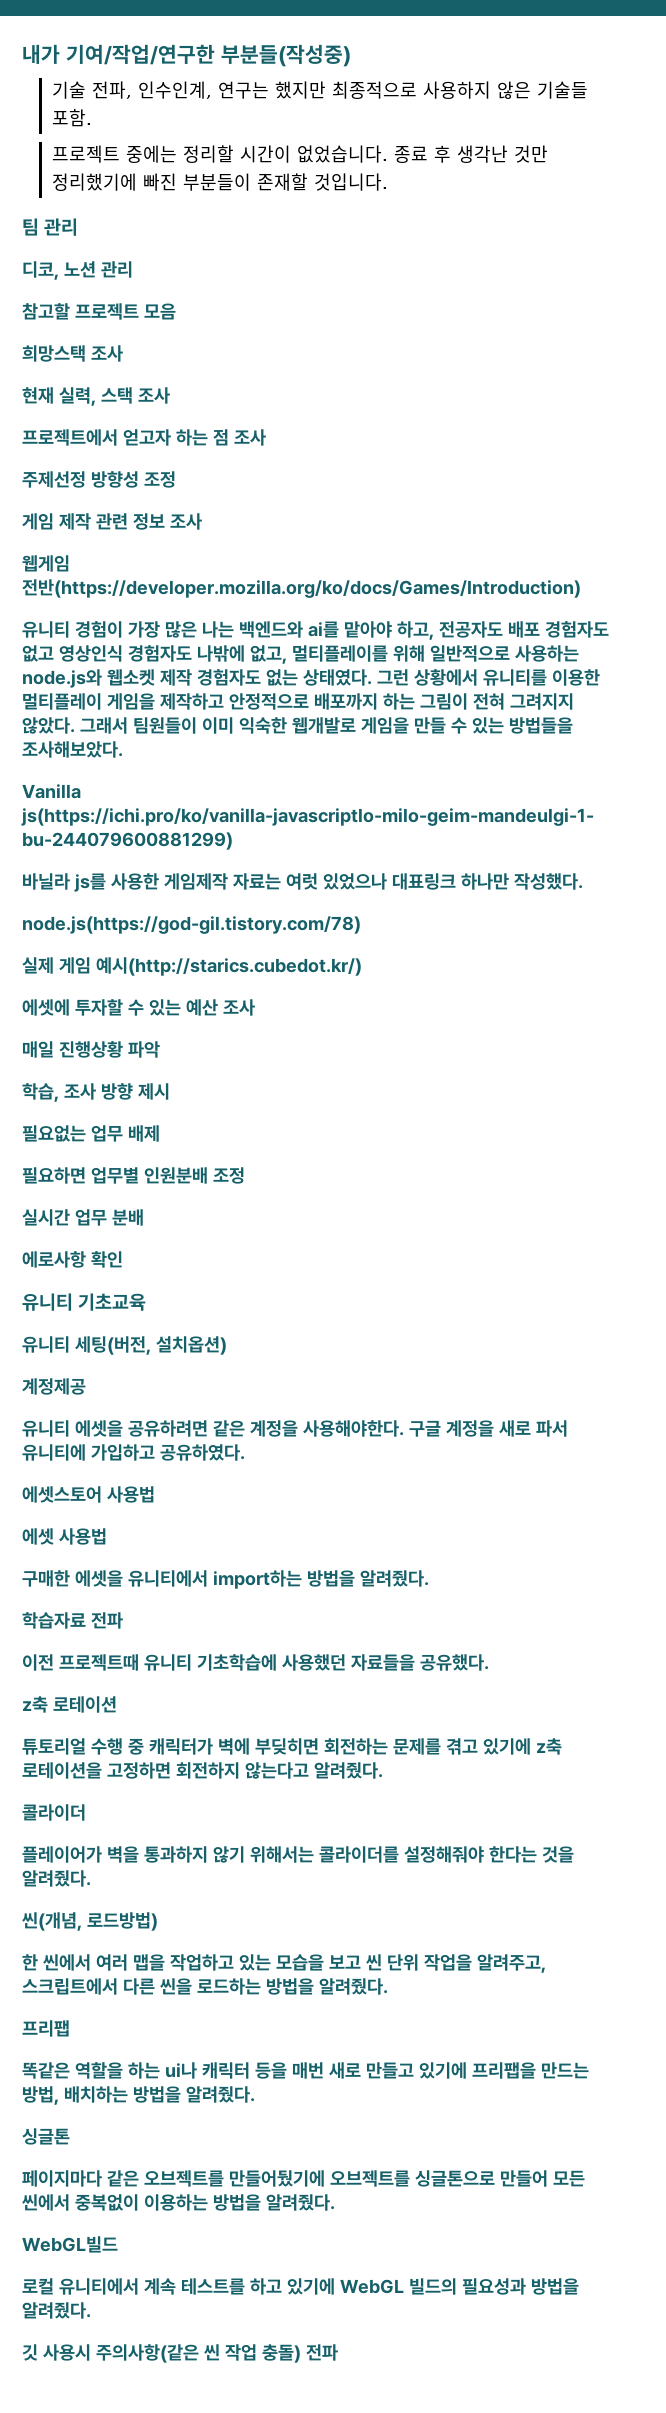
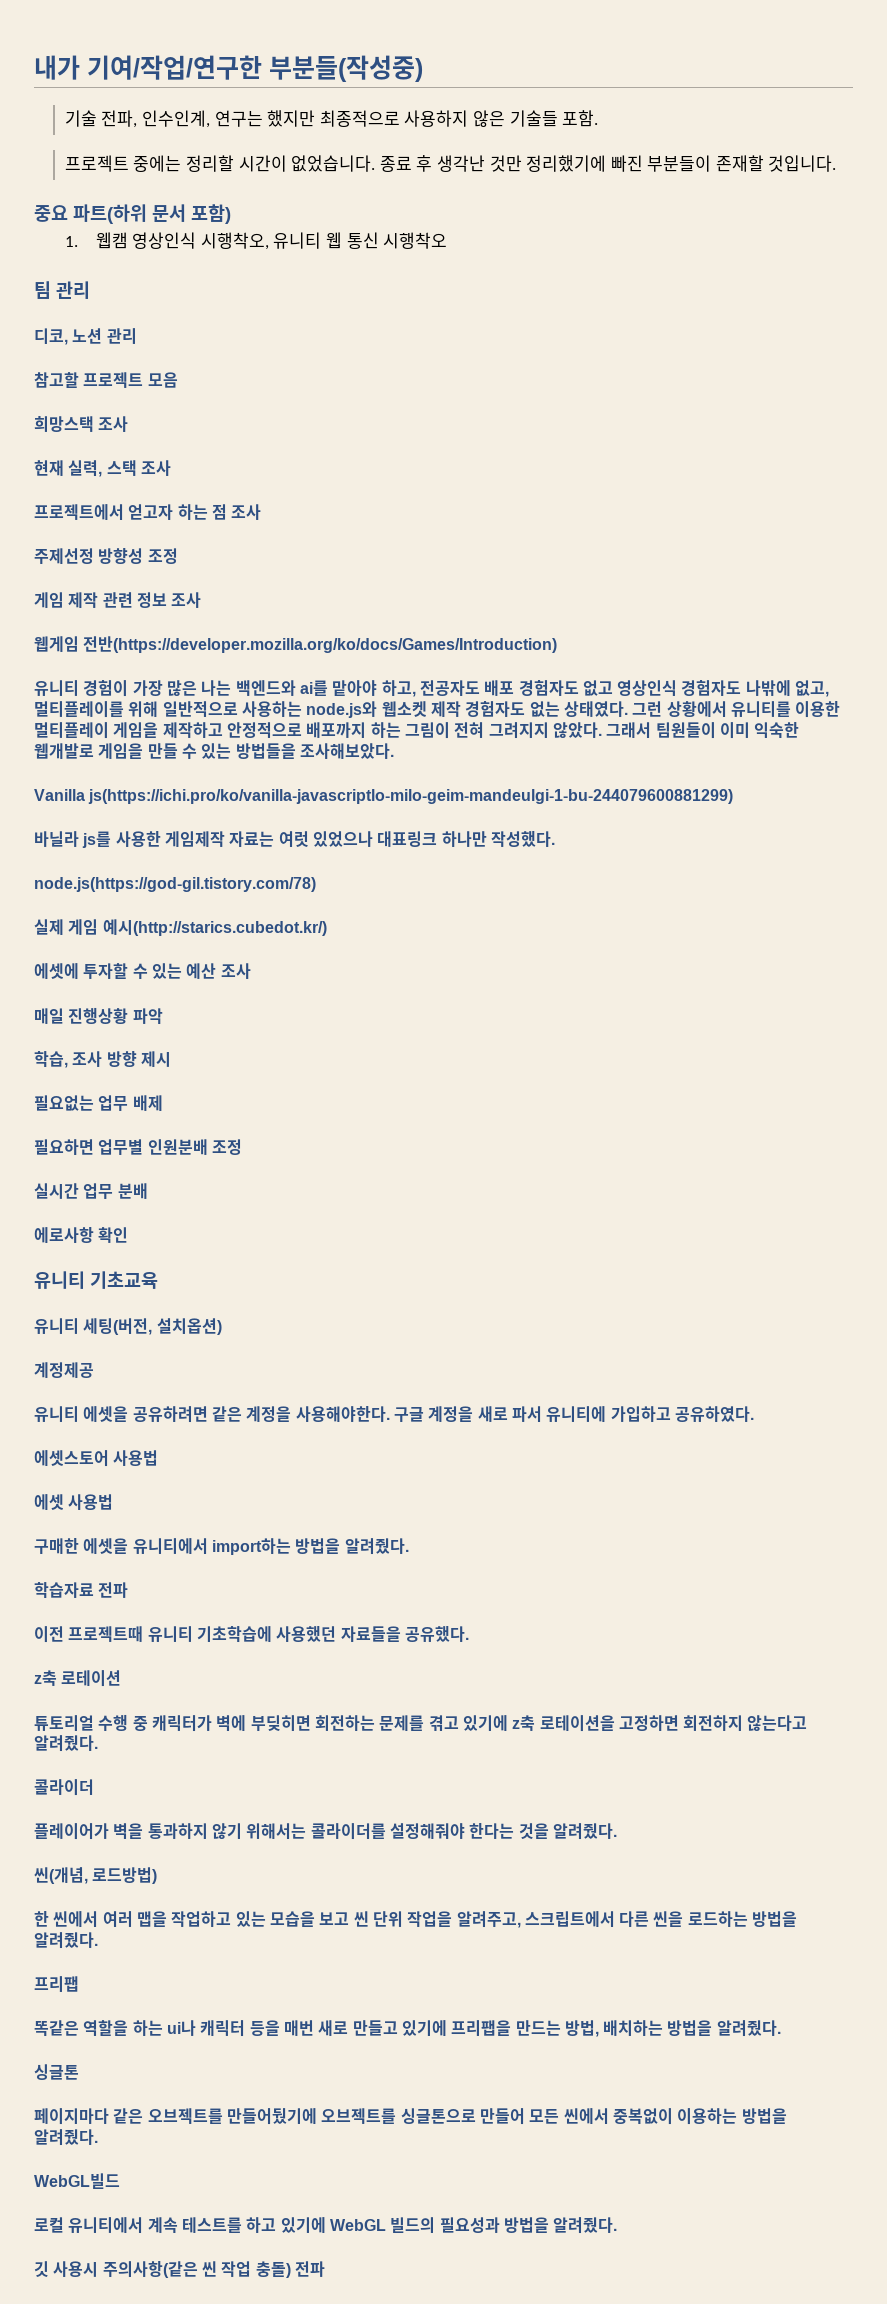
(388, 182) none -> [34,204,231,224] [64,232,448,250] // 중요 파트(하위 문서 포함) // 1. 웹캠 영상인식 시행착오, 유니티 웹 통신 시행착오

